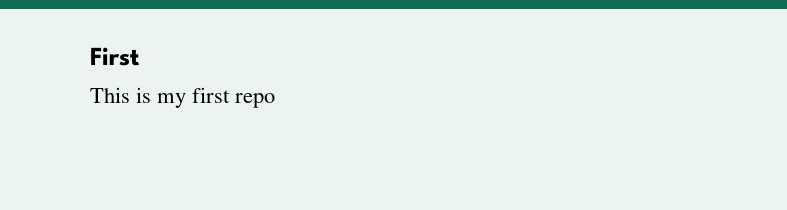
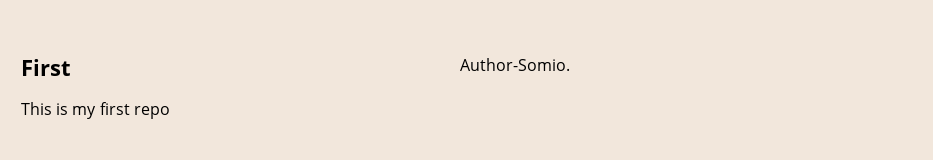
(276, 100) none -> [460,58,570,71] // Author-Somio.

